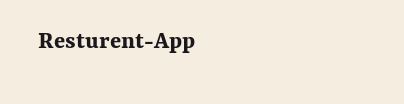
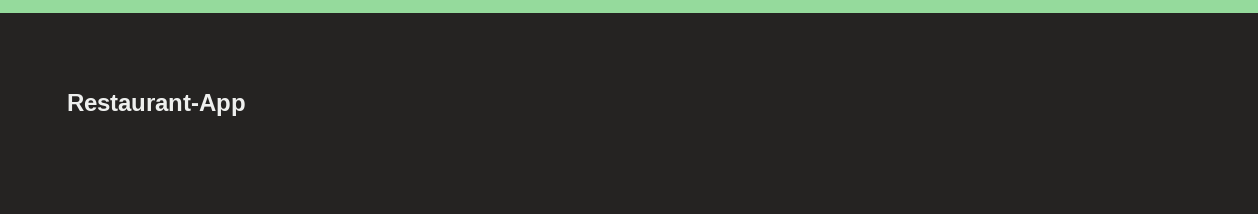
[38,33,195,53] Resturent-App -> [67,94,246,116] Restaurant-App

